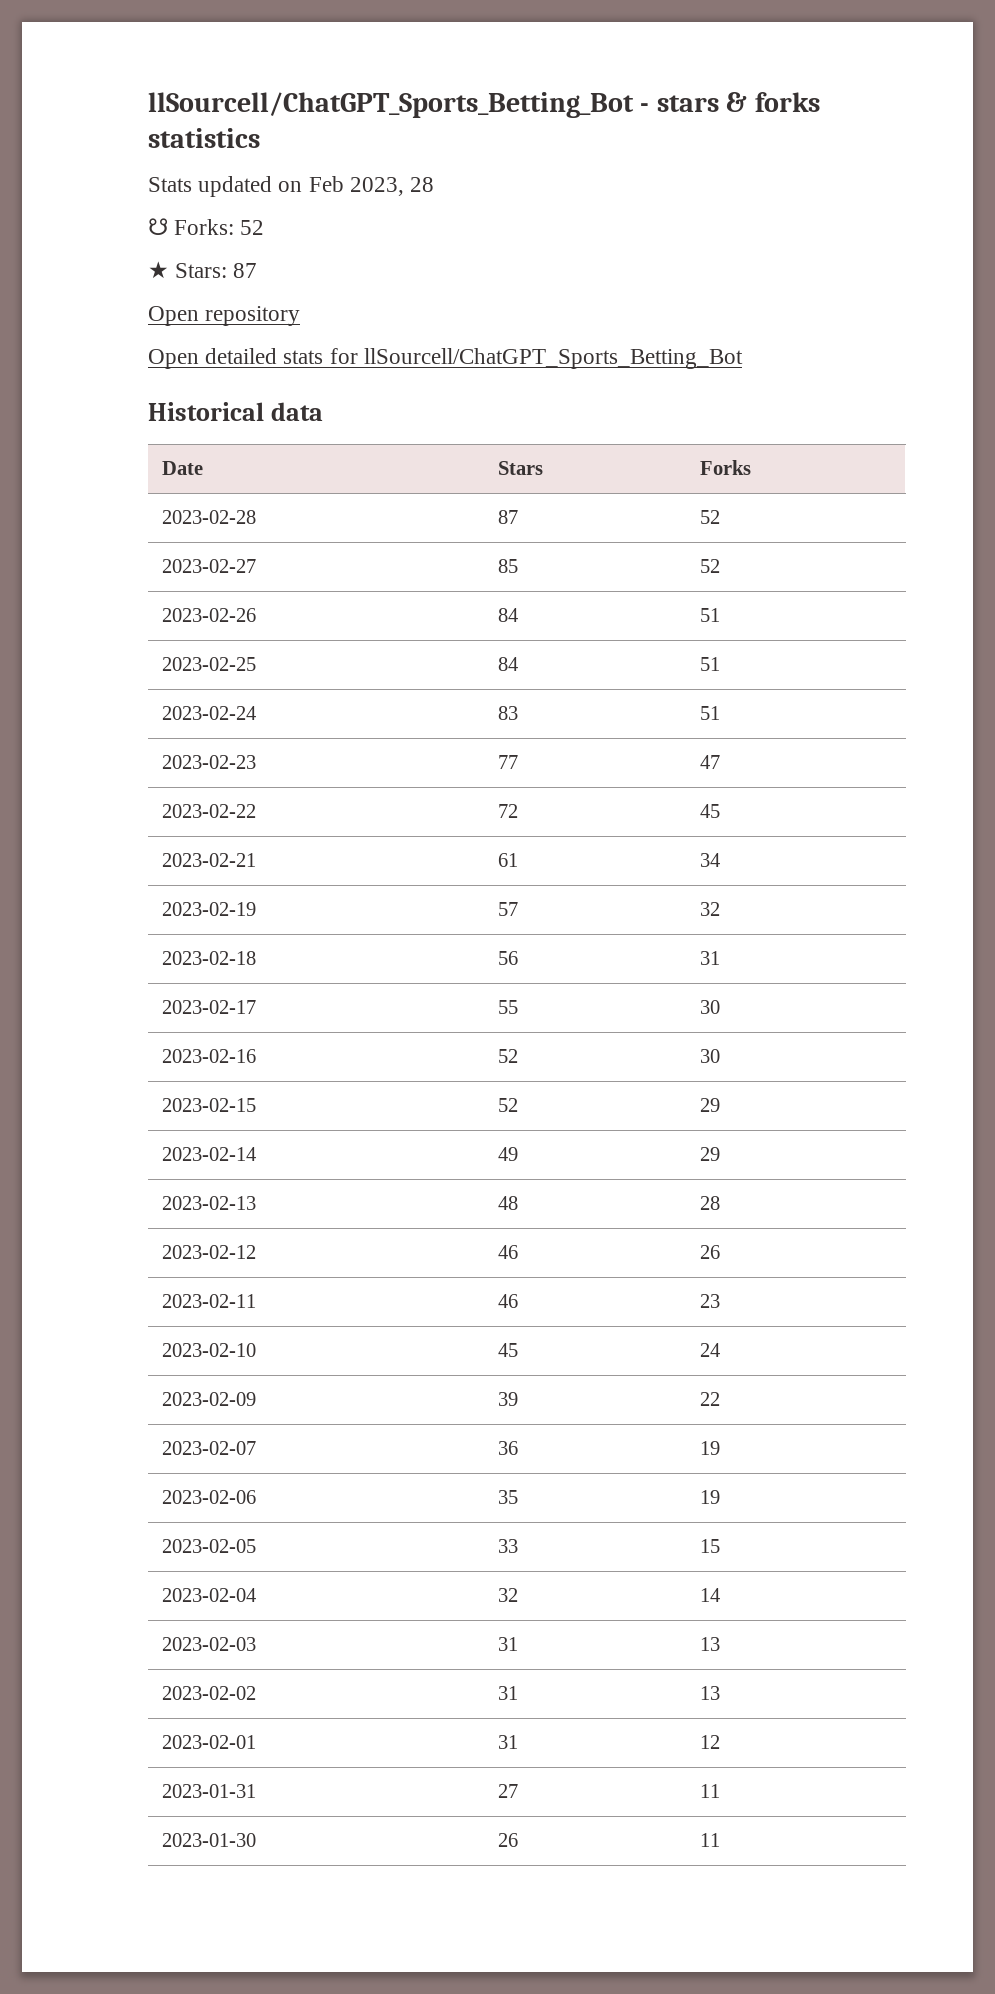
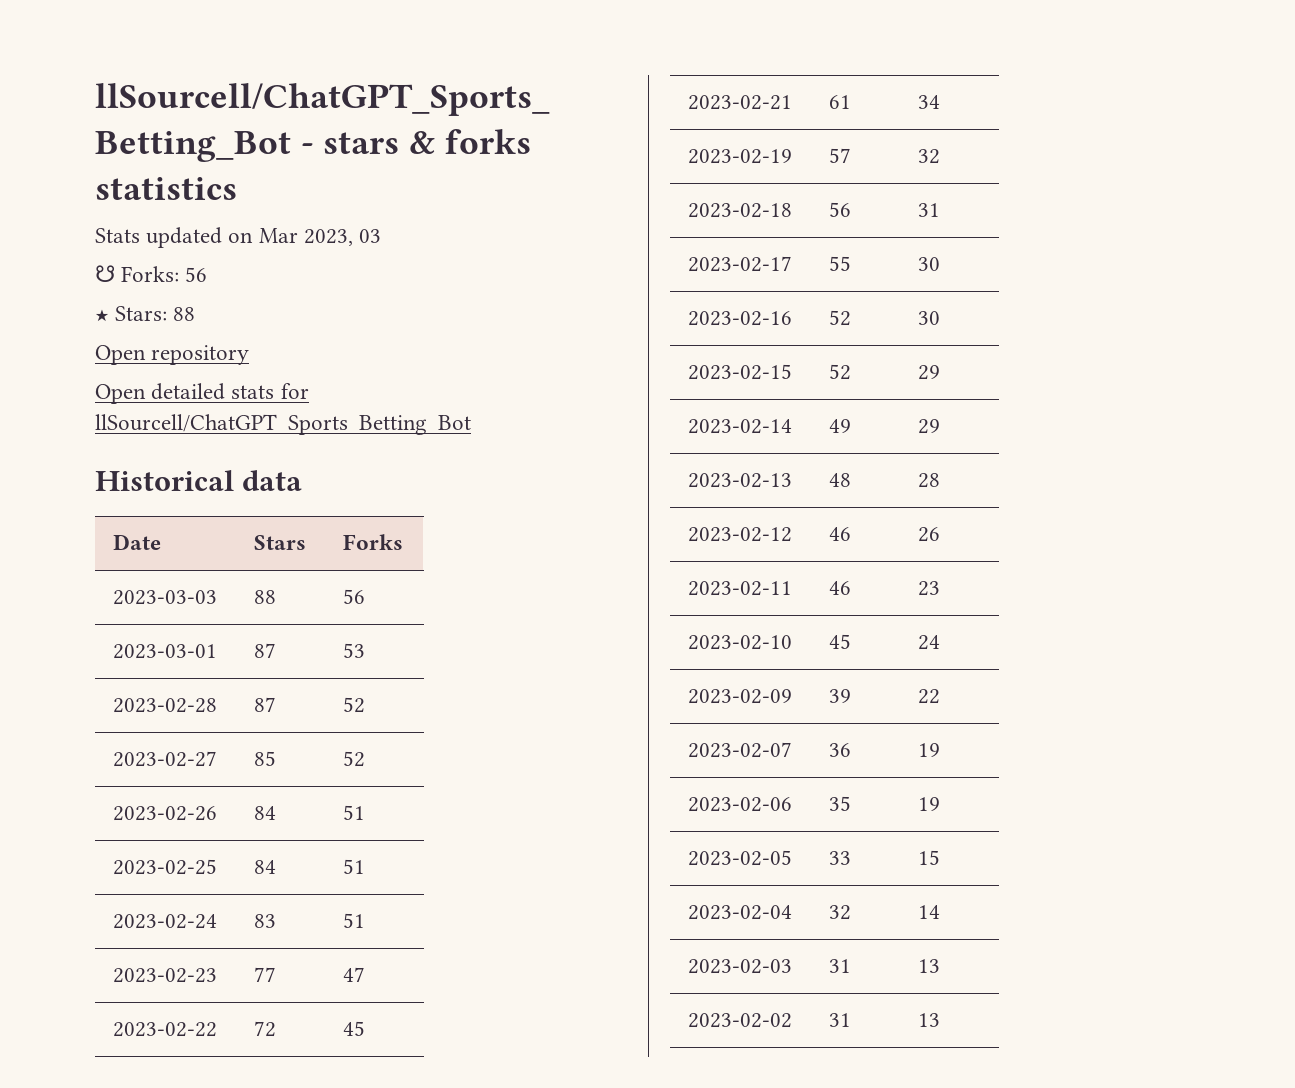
[308,176,435,196] Feb 2023, 28 -> [258,228,382,246] Mar 2023, 03
[240,220,265,235] 52 -> [185,267,208,282] 56
[233,263,258,278] 87 -> [173,307,196,321] 88
(752, 467) none -> [113,590,218,605] [254,590,277,604] [343,589,366,604] [113,644,218,659] [254,643,277,658] [343,643,366,658] // 2023-03-03 | 88 | 56 // 2023-03-01 | 87 | 53
[162,1735,257,1749] [498,1735,519,1749] [700,1735,721,1749] [162,1784,257,1798] [498,1784,519,1798] [700,1784,721,1798] [162,1833,257,1847] [498,1833,519,1847] [700,1833,721,1847] // 2023-02-01 | 31 | 12 // 2023-01-31 | 27 | 11 // 2023-01-30 | 26 | 11 -> (941, 1020) none

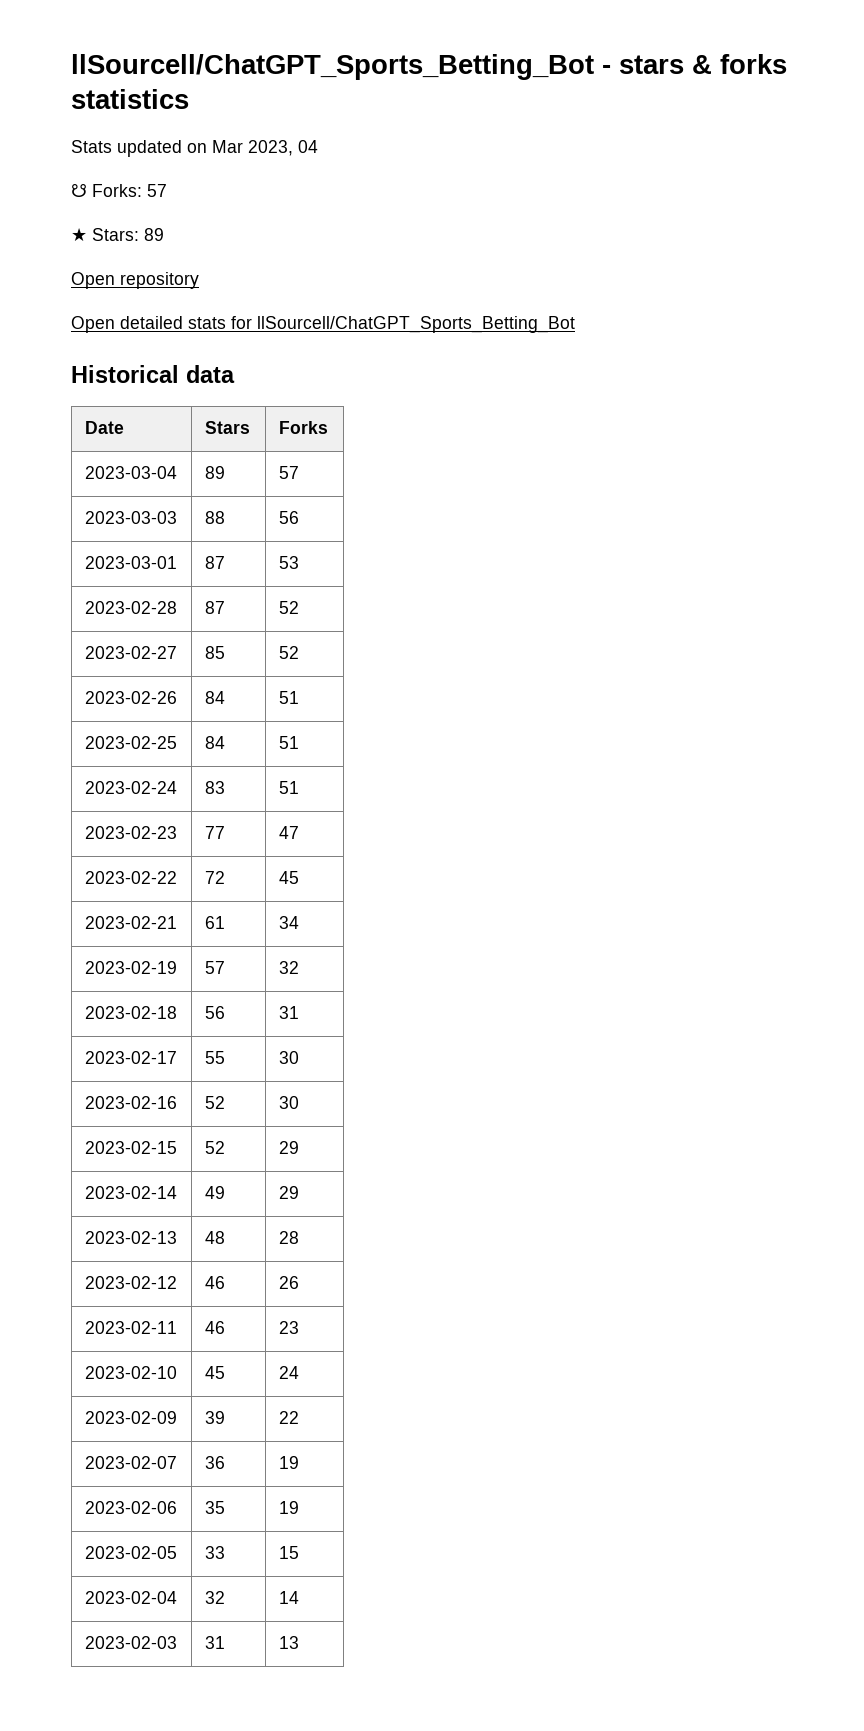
[359,229,382,243] 03 -> [298,140,318,153] 04
[185,267,208,282] 56 -> [147,184,167,197] 57
[173,307,196,321] 88 -> [144,228,164,241] 89
(404, 542) none -> [84,466,177,479] [204,466,225,479] [278,466,299,479] // 2023-03-04 | 89 | 57
[688,1013,793,1028] [829,1013,852,1027] [918,1013,941,1027] // 2023-02-02 | 31 | 13 -> (299, 1642) none

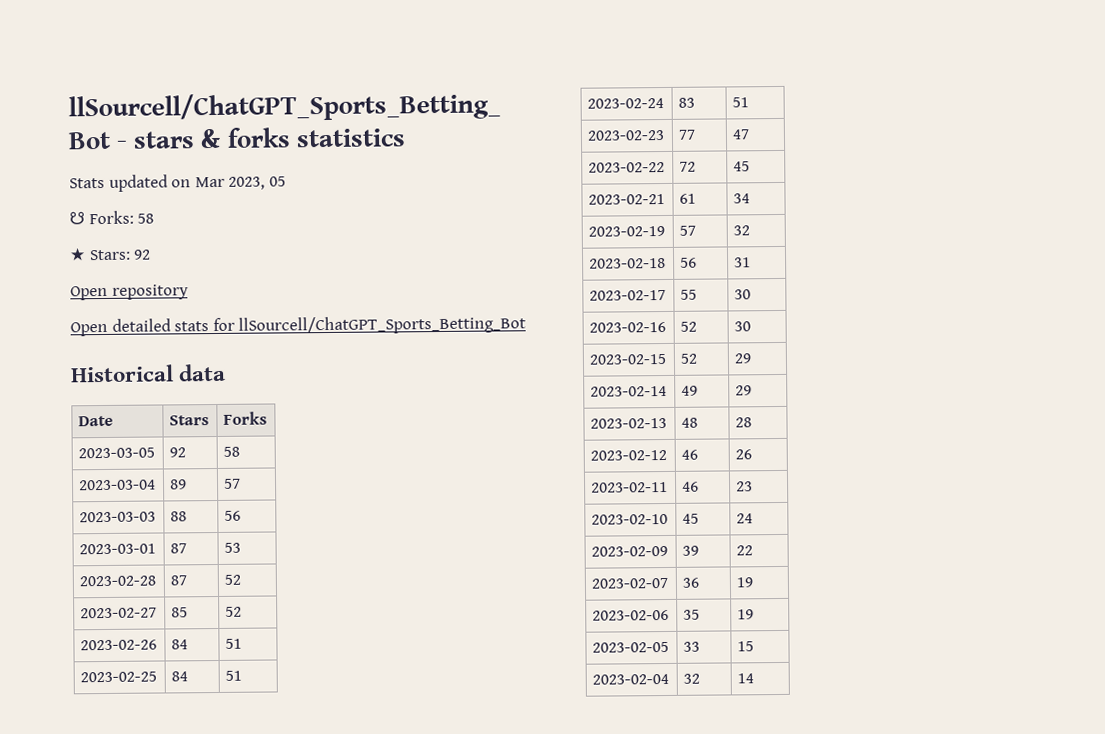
[298,140,318,153] 04 -> [268,176,286,187] 05
[147,184,167,197] 57 -> [137,213,155,224] 58
[144,228,164,241] 89 -> [133,249,152,260] 92
(328, 427) none -> [78,447,156,459] [169,447,187,458] [223,446,241,457] // 2023-03-05 | 92 | 58
[84,1636,177,1649] [204,1636,225,1649] [278,1636,299,1649] // 2023-02-03 | 31 | 13 -> (755, 678) none

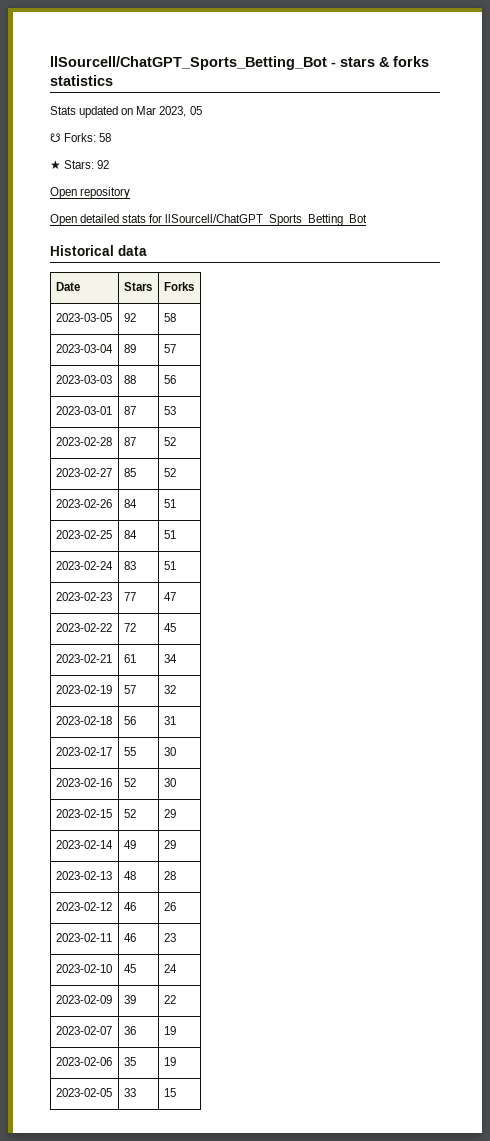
[592,673,670,685] [683,673,701,684] [737,673,755,684] // 2023-02-04 | 32 | 14 -> (176, 1092) none

